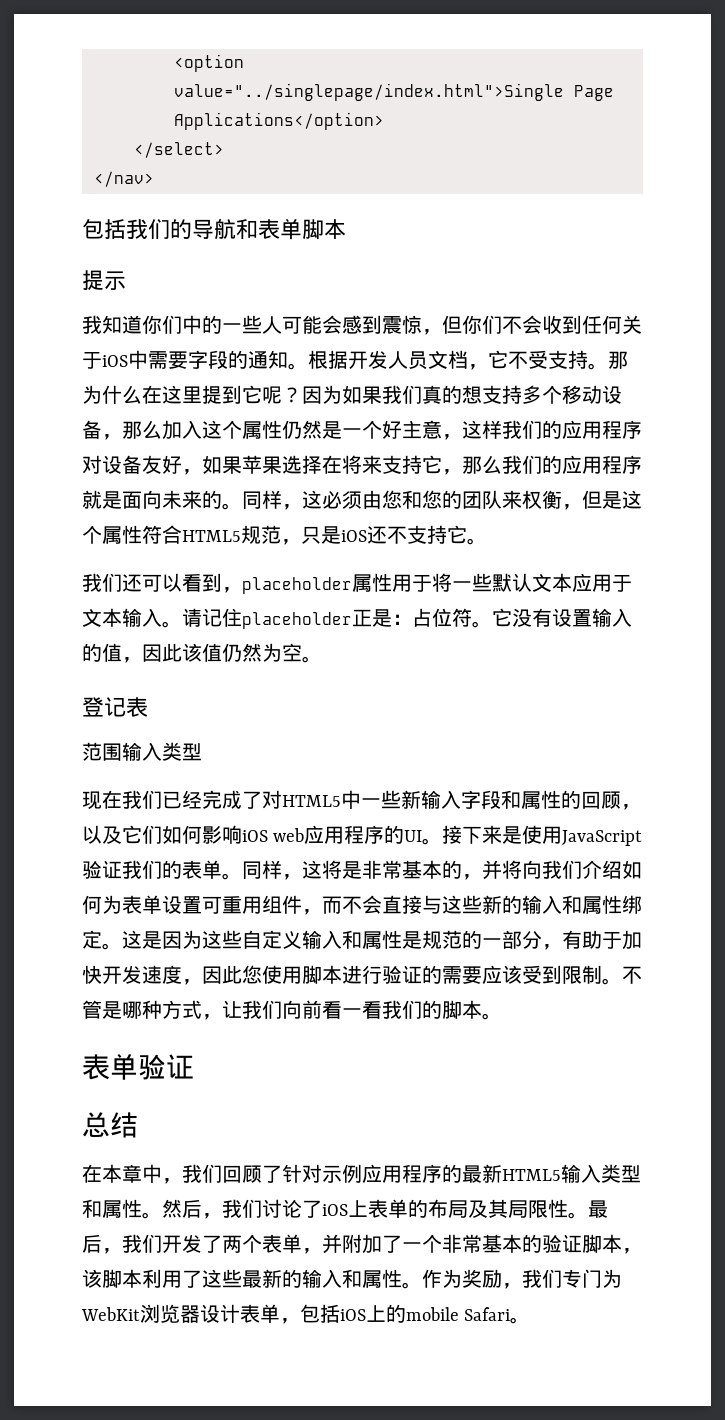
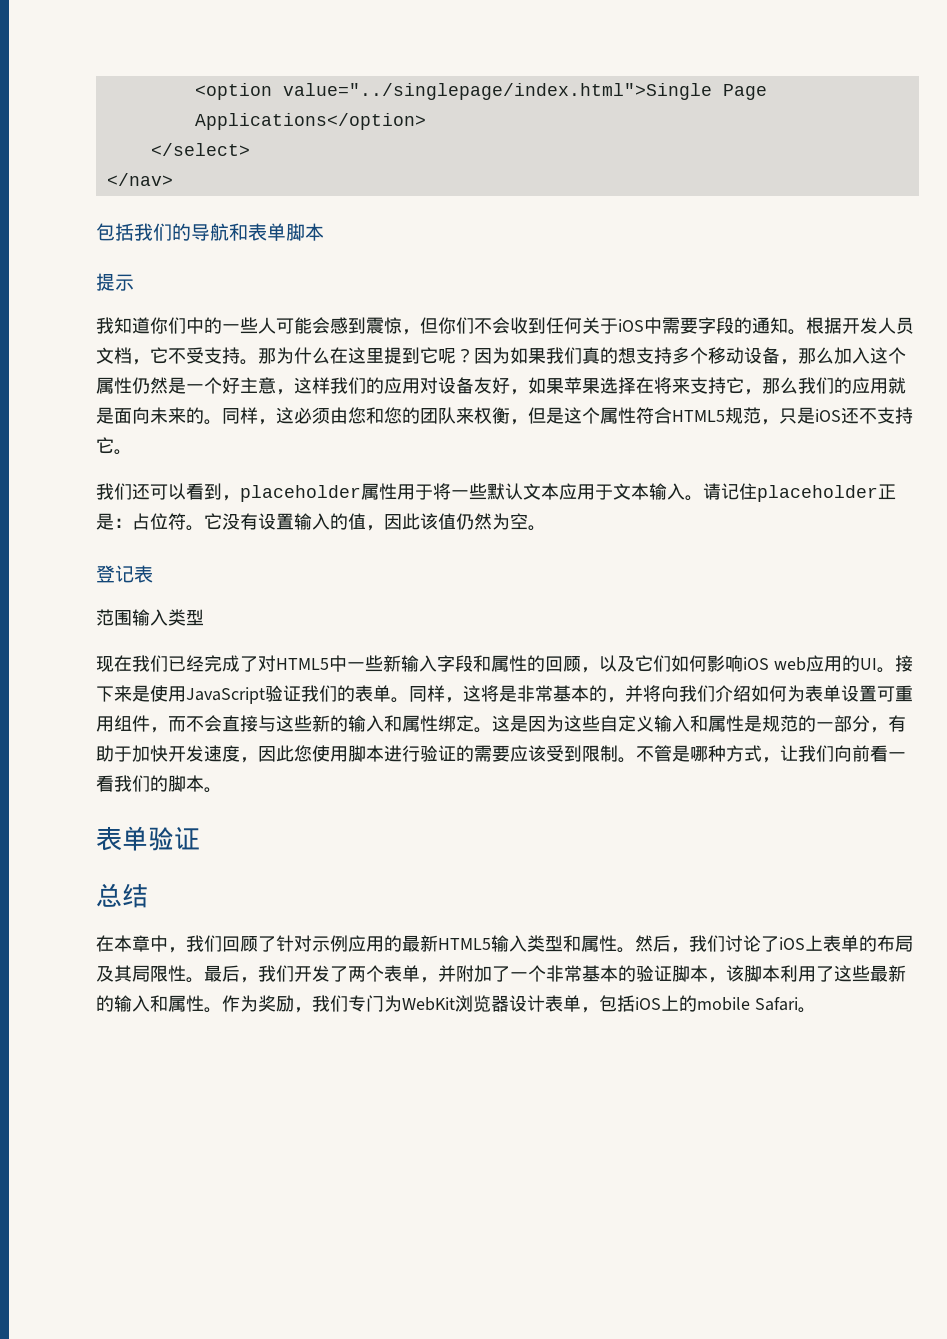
[602,420,642,439] 程序 -> (420, 386) none
[602,455,642,474] 程序 -> (888, 386) none
[344,825,385,844] 程序 -> (842, 664) none
[402,1164,442,1183] 程序 -> (384, 944) none

